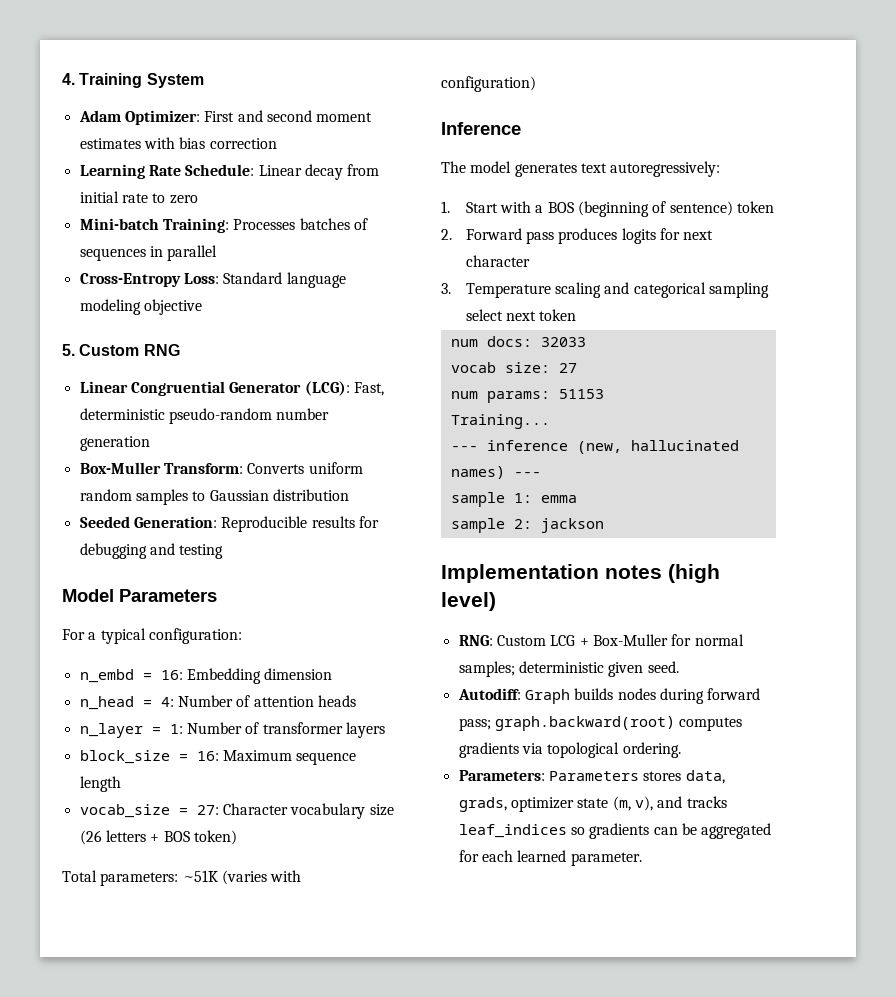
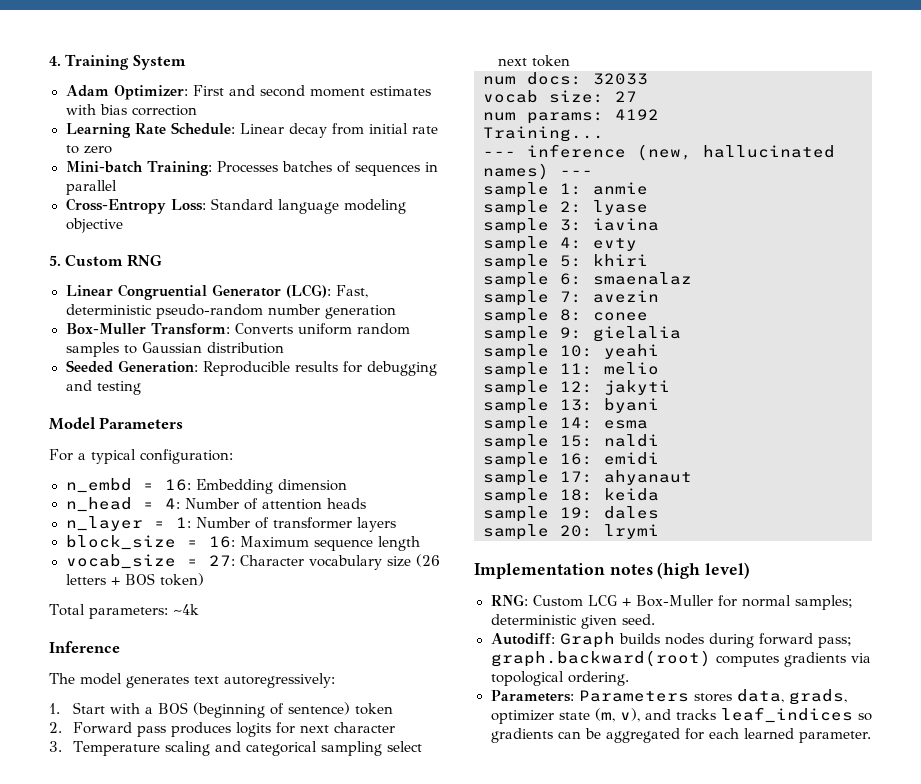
[182,870,302,885] [441,76,536,92] ~51K (varies with configuration) -> [172,604,199,615] ~4k
[558,389,604,399] 51153 -> [615,109,659,120] 4192
[540,495,577,503] emma -> [593,182,648,195] anmie
[540,518,604,533] jackson -> [593,200,648,215] [483,218,659,234] [483,236,637,252] [483,254,648,270] [483,272,692,288] [483,290,659,306] [483,308,648,324] [483,326,681,342] [483,344,659,360] [483,362,659,378] [483,380,670,396] [483,398,659,414] [483,416,648,432] [483,434,659,450] [483,452,659,468] [483,470,692,486] [483,488,659,504] [483,506,659,522] [483,524,659,540] lyase // sample 3: iavina // sample 4: evty // sample 5: khiri // sample 6: smaenalaz // sample 7: avezin // sample 8: conee // sample 9: gielalia // sample 10: yeahi // sample 11: melio // sample 12: jakyti // sample 13: byani // sample 14: esma // sample 15: naldi // sample 16: emidi // sample 17: ahyanaut // sample 18: keida // sample 19: dales // sample 20: lrymi

